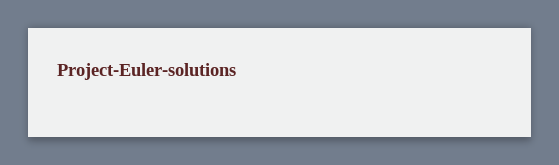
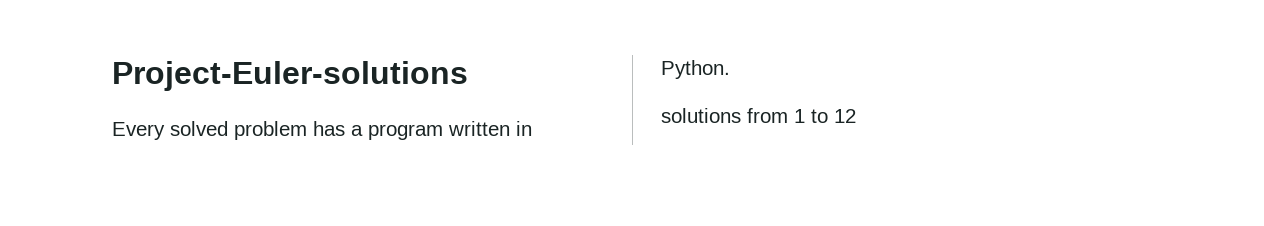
(236, 71) none -> [112,121,532,140] [661,60,730,79] [661,108,856,123] // Every solved problem has a program written in Python. // solutions from 1 to 12

